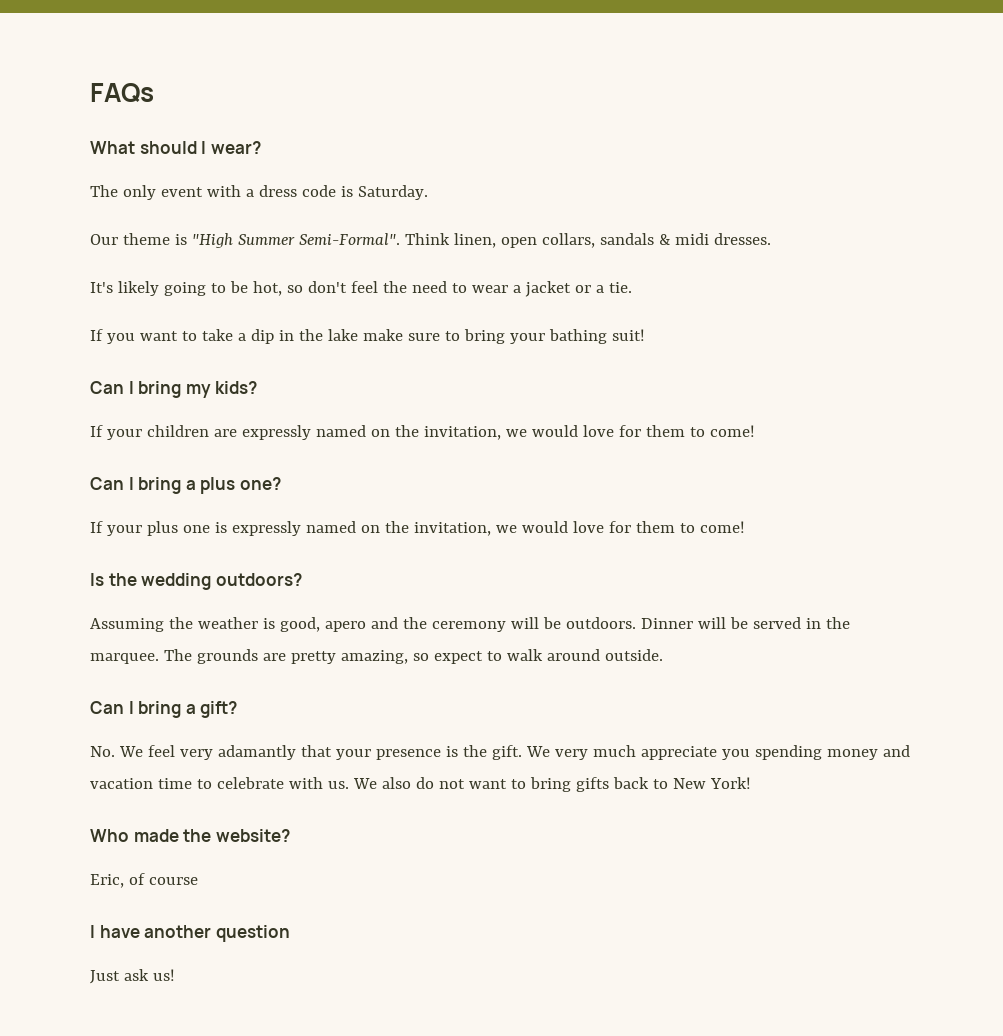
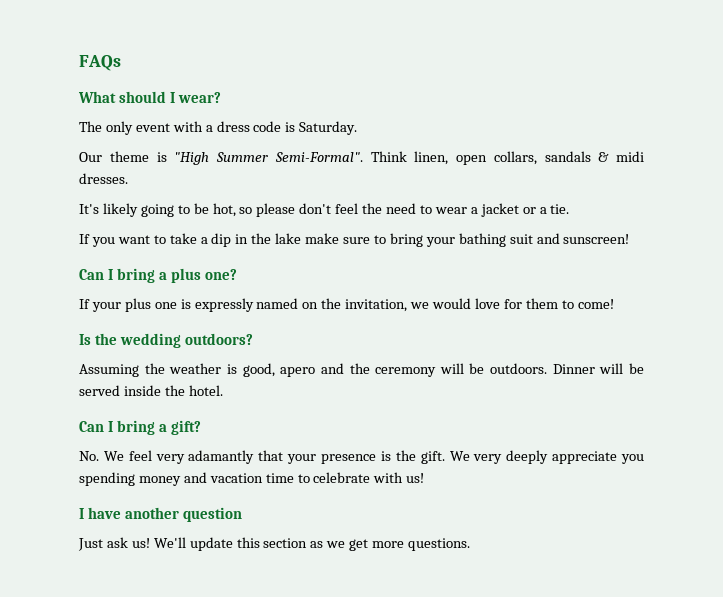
(303, 289) none -> [256,203,296,217] please
[611,329,645,341] [90,381,258,398] [90,425,755,440] suit! // Can I bring my kids? // If your children are expressly named on the invitation, we would love for them to come! -> [509,233,630,244] suit and sunscreen!
[805,617,850,629] [90,649,663,664] in the marquee. The grounds are pretty amazing, so expect to walk around outside. -> [123,385,223,396] inside the hotel.
[592,745,636,757] much -> [506,450,549,464] deeply
[327,777,751,792] [90,829,290,842] [90,873,198,888] us. We also do not want to bring gifts back to New York! // Who made the website? // Eric, of course -> [406,473,425,483] us!
(175, 975) none -> [153,537,471,551] We'll update this section as we get more questions.

